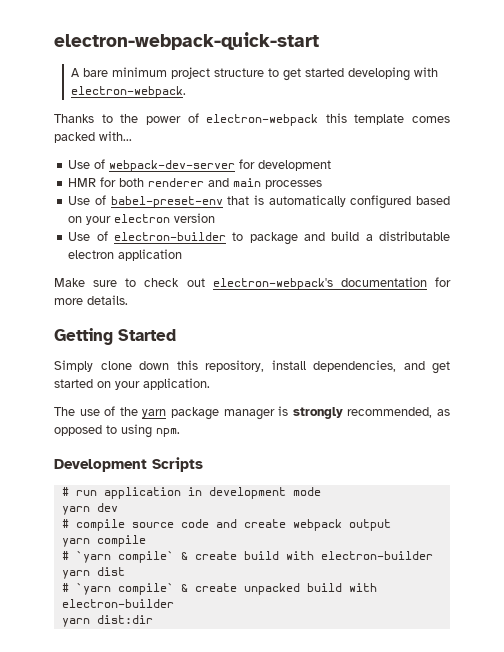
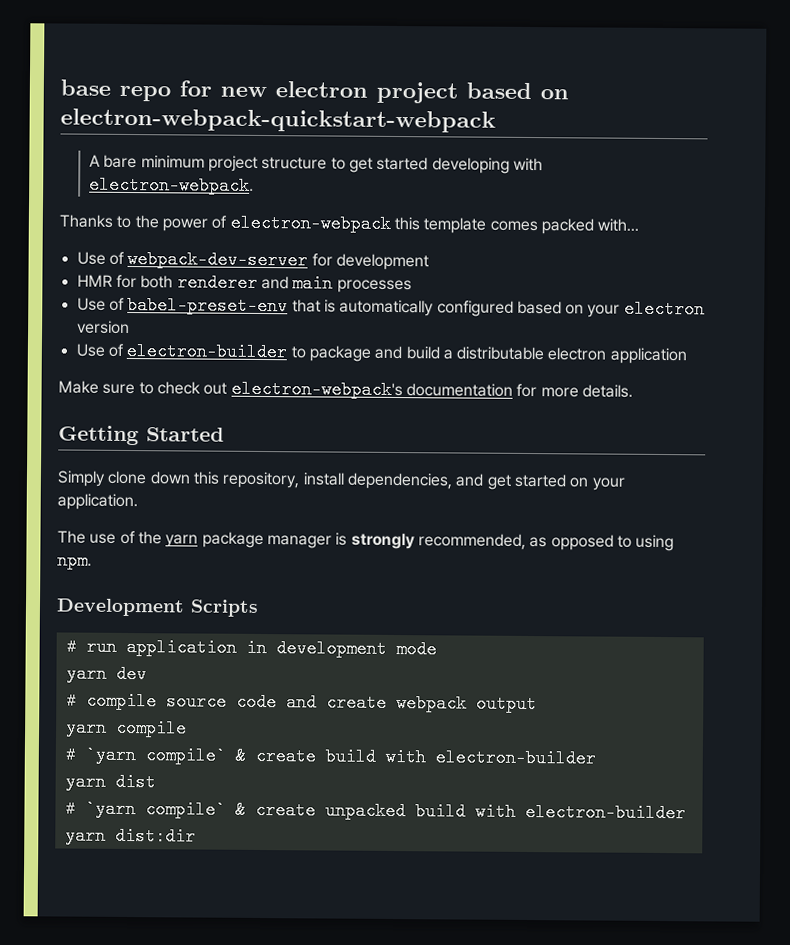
[54,32,319,50] electron-webpack-quick-start -> [60,79,569,104] [60,108,496,133] base repo for new electron project based on electron-webpack-quickstart-webpack

